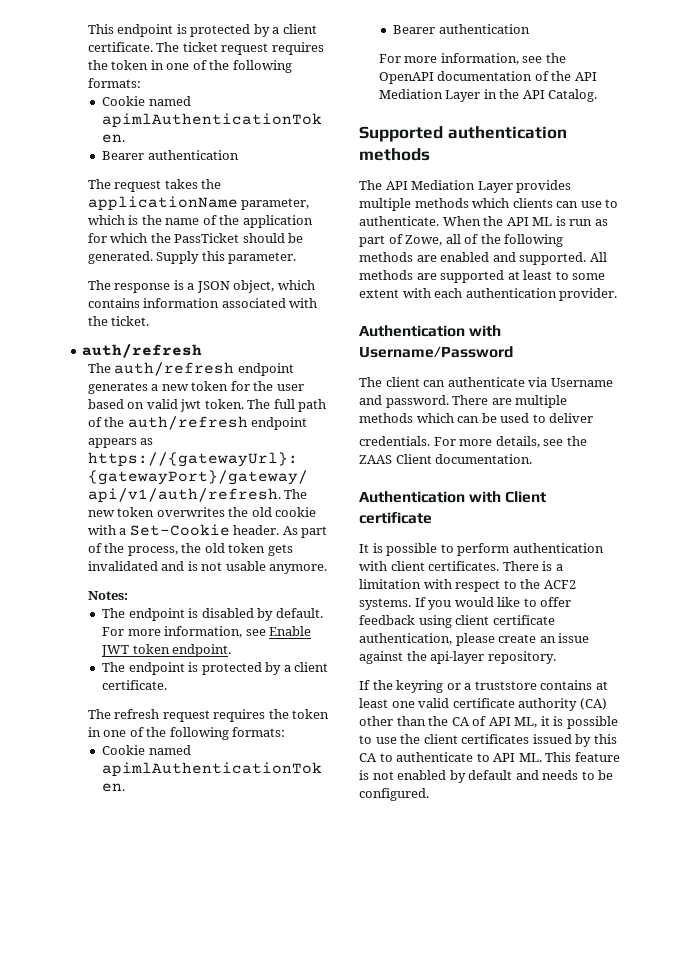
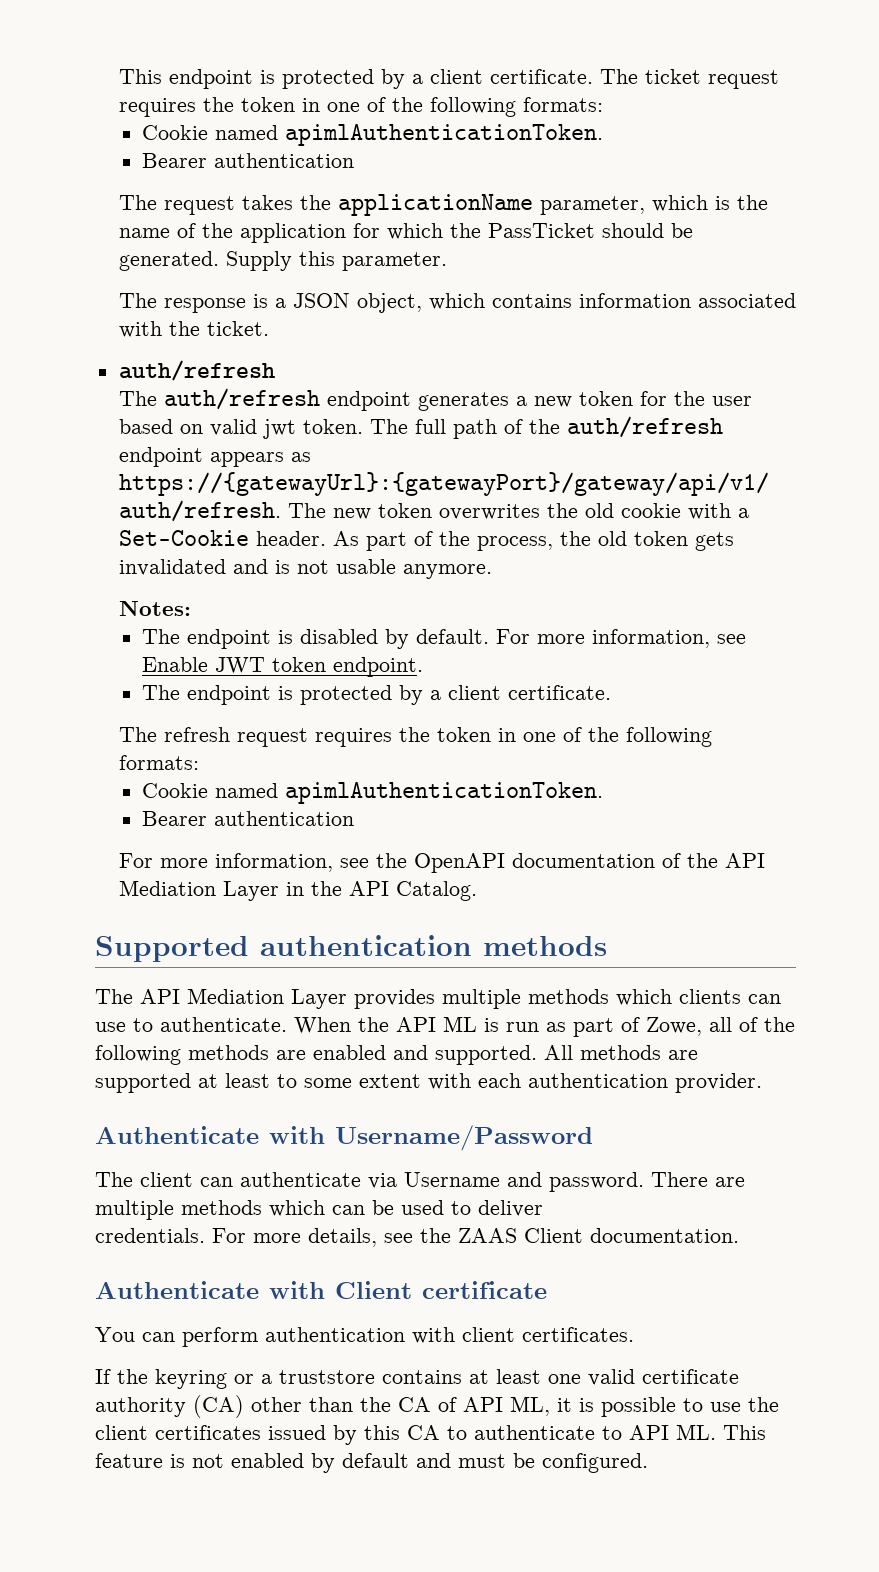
[359,325,465,337] Authentication -> [95,1126,259,1144] Authenticate
[359,491,465,503] Authentication -> [95,1281,259,1299] Authenticate
[359,543,454,556] It is possible to -> [95,1327,175,1342] You can
[502,561,563,571] [359,579,576,592] [359,597,572,610] [359,615,555,628] [359,633,590,646] [359,651,556,664] There is a limitation with respect to the ACF2 systems. If you would like to offer feedback using client certificate authentication, please create an issue against the api-layer repository. -> (634, 1334) none
[542,770,595,780] needs to -> [458,1454,506,1468] must

